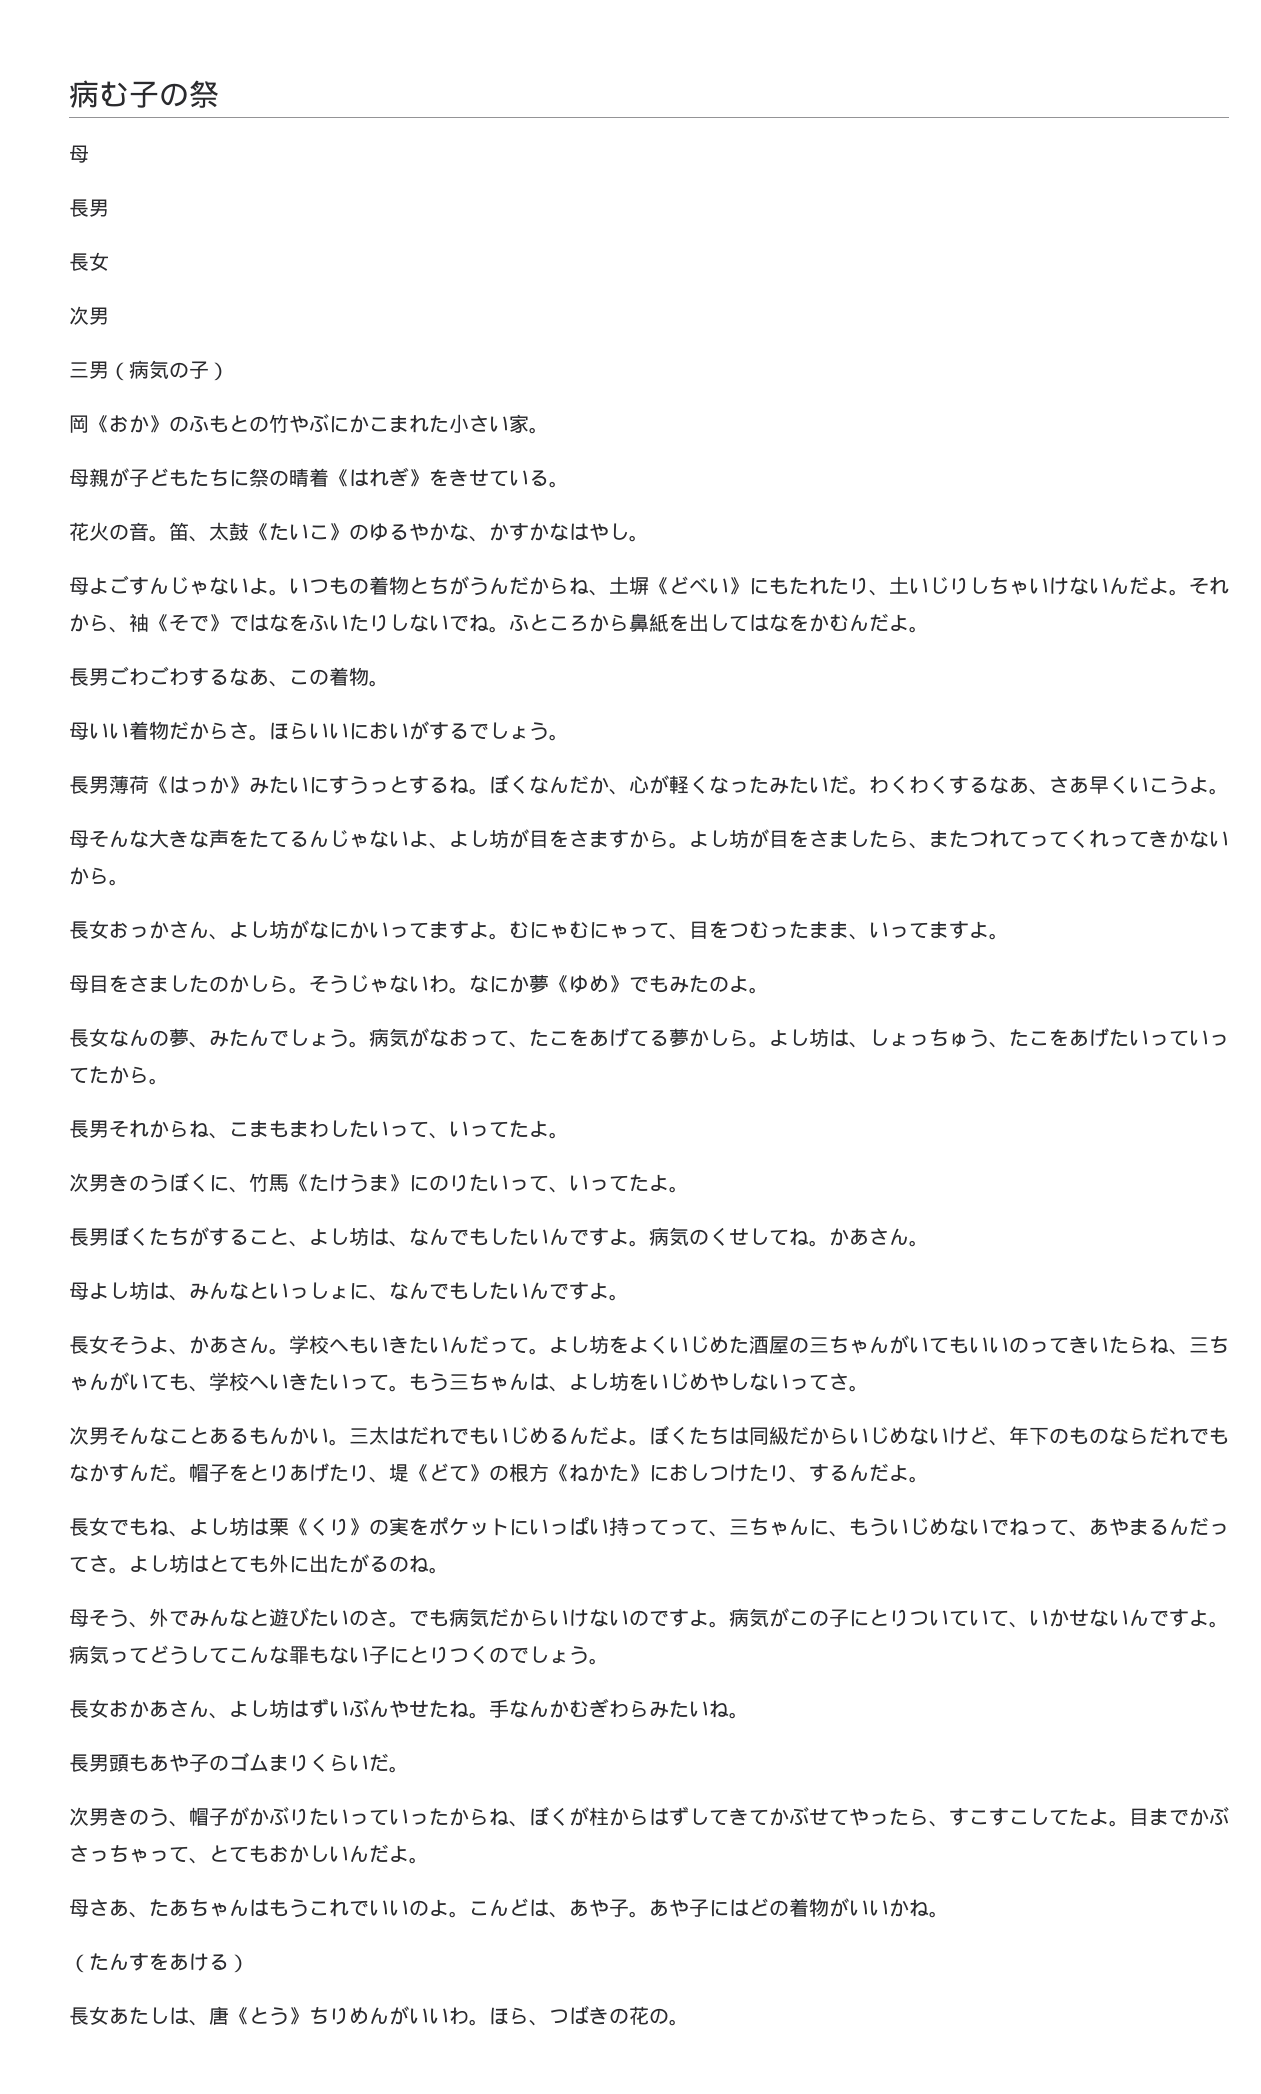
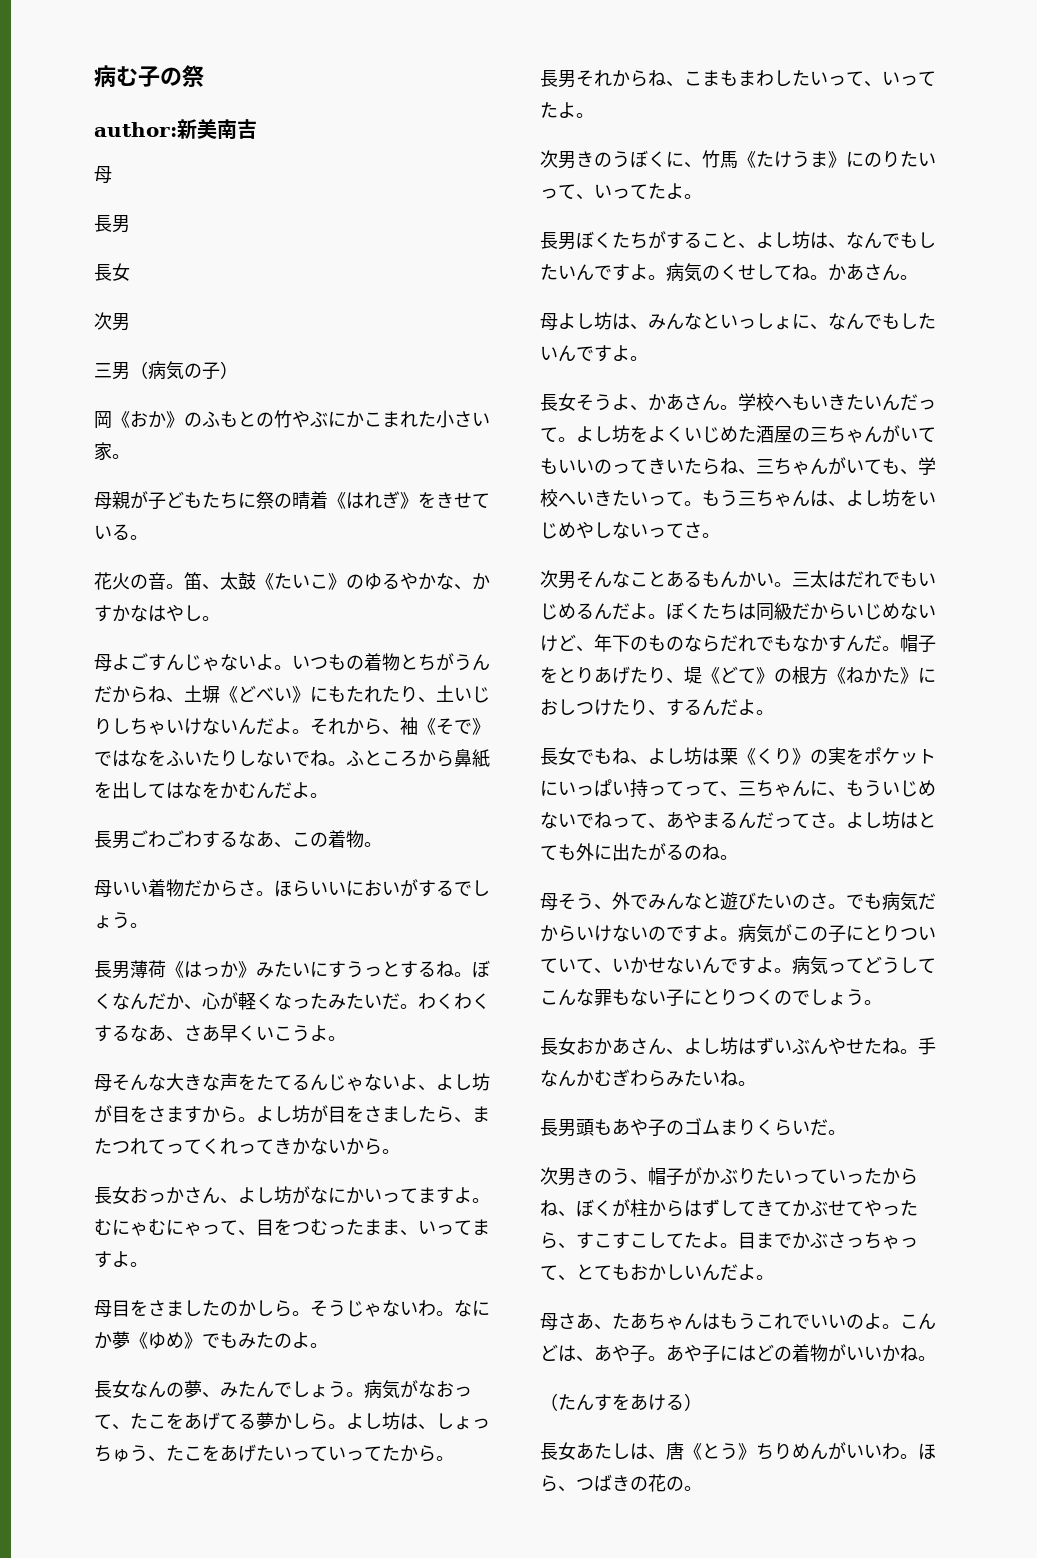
(219, 94) none -> [94,119,257,139] // author:新美南吉

